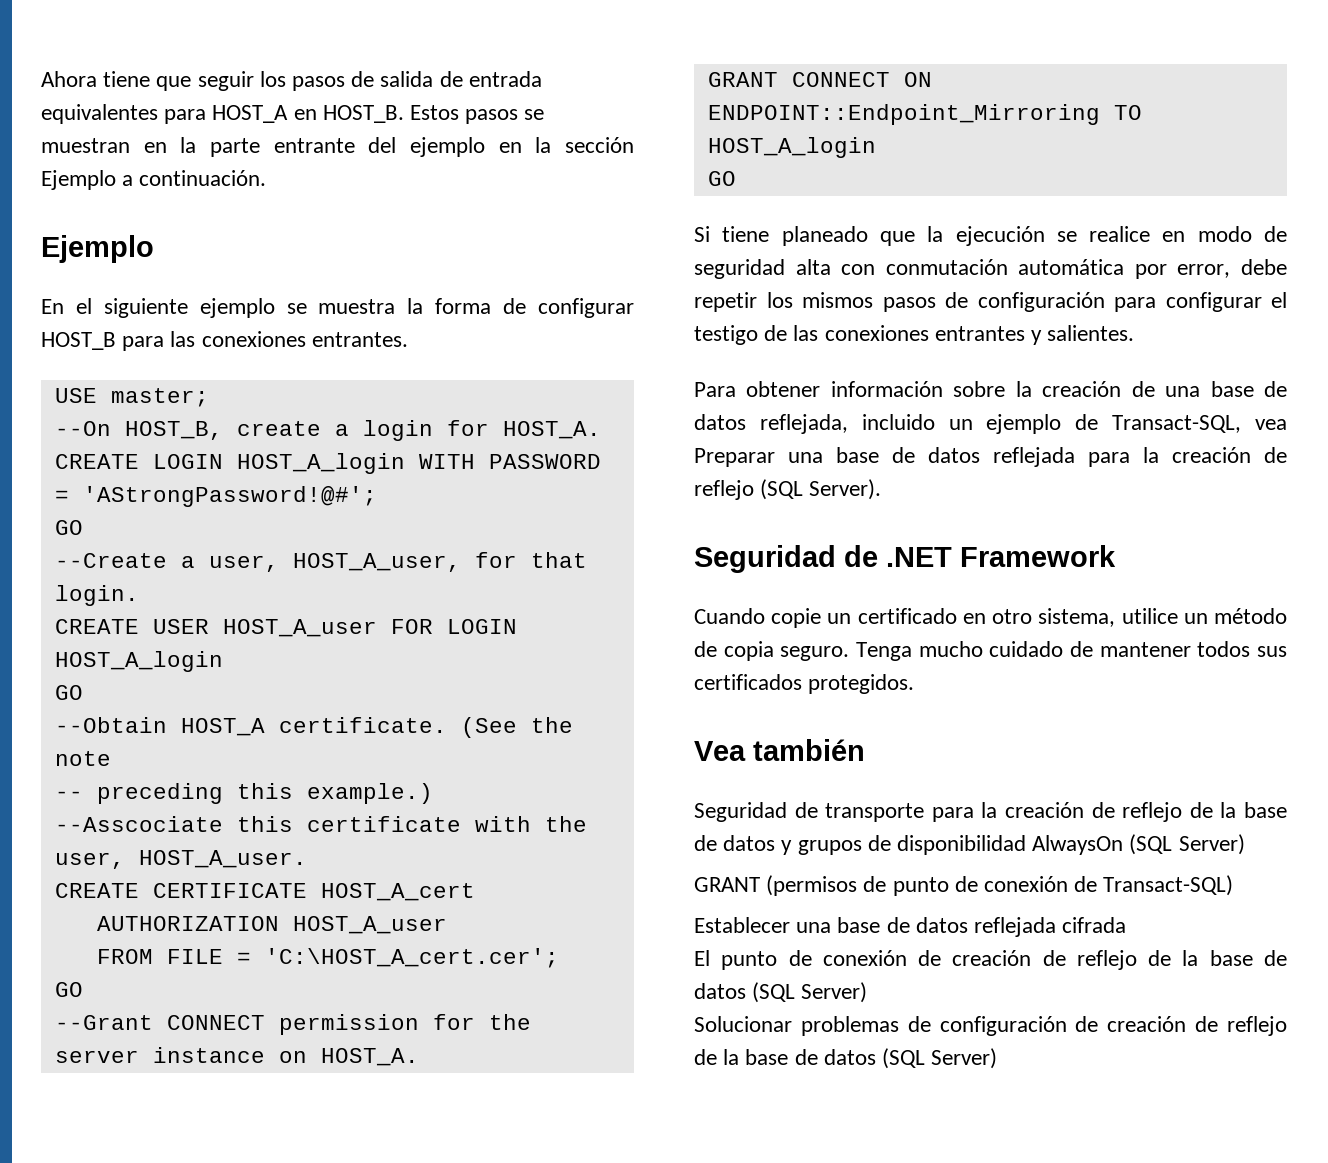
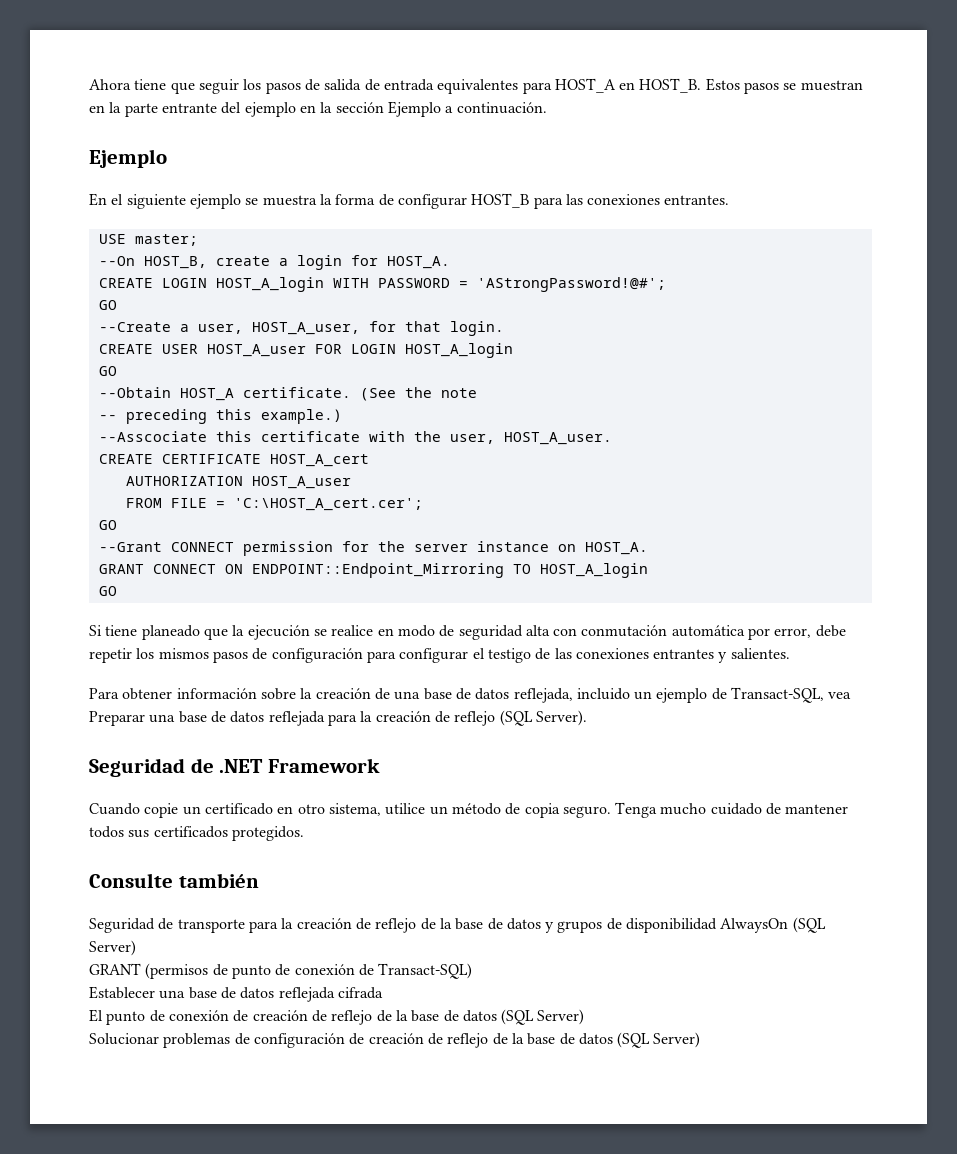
[694,741,746,761] Vea -> [89,873,173,888] Consulte

